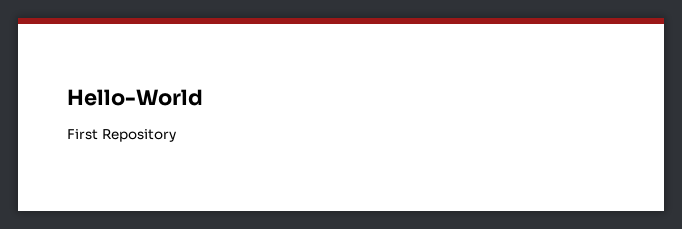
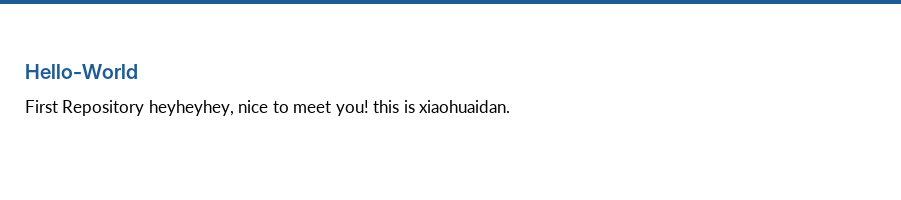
(176, 135) none -> [148,100,511,116] heyheyhey, nice to meet you! this is xiaohuaidan.

